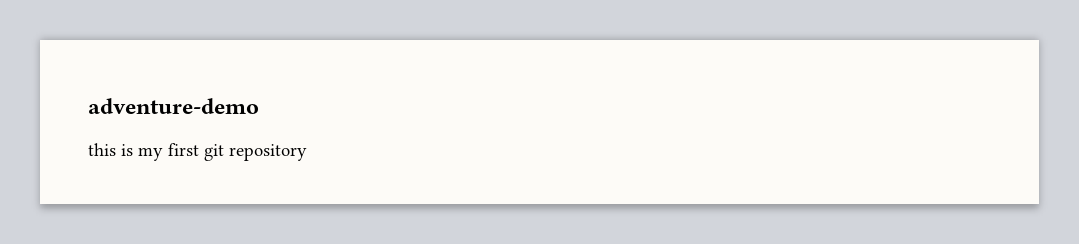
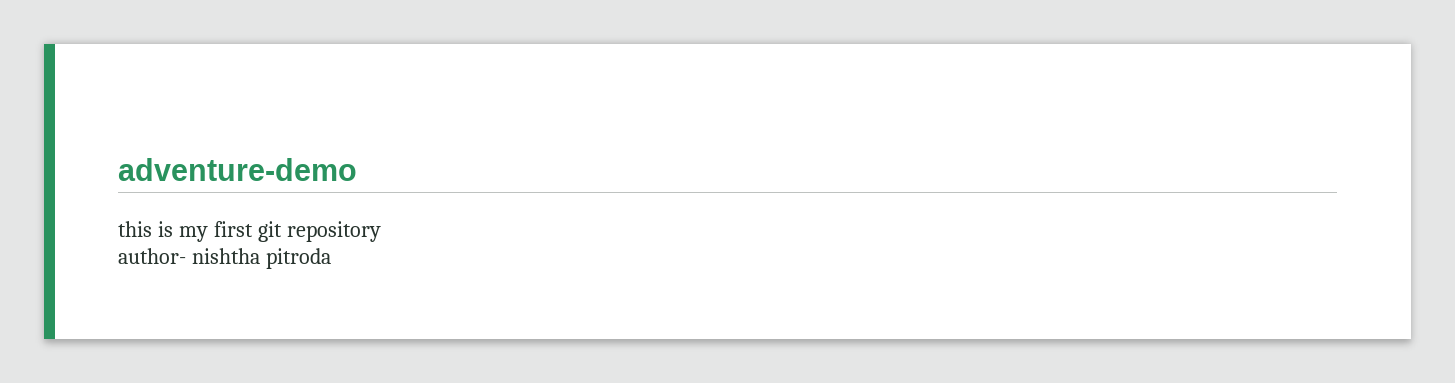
(307, 152) none -> [118,248,331,269] // author- nishtha pitroda

